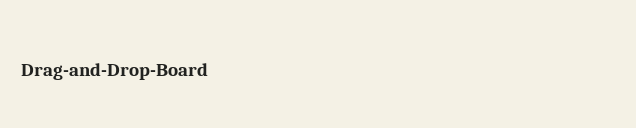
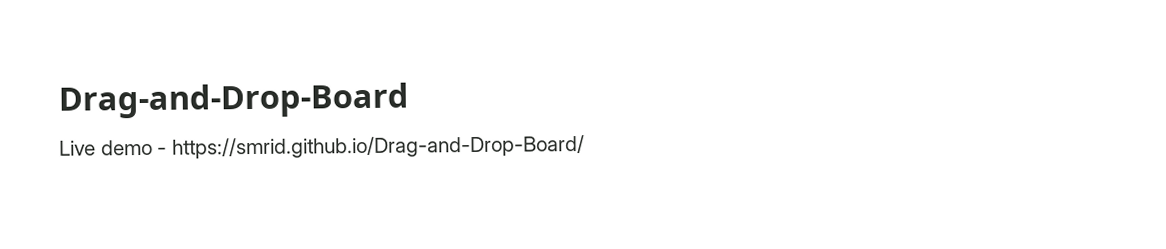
(208, 71) none -> [59,134,585,159] // Live demo - https://smrid.github.io/Drag-and-Drop-Board/

